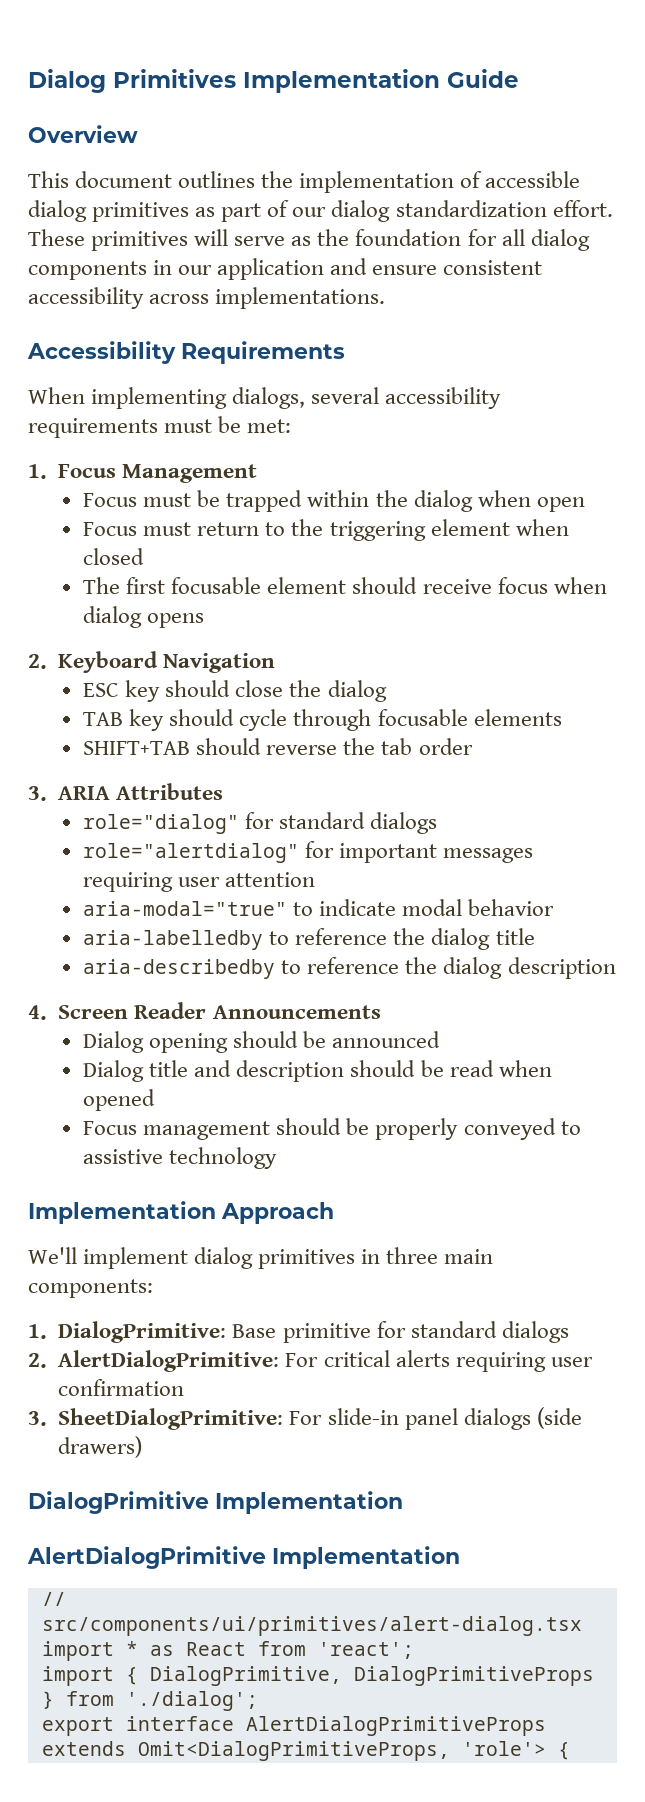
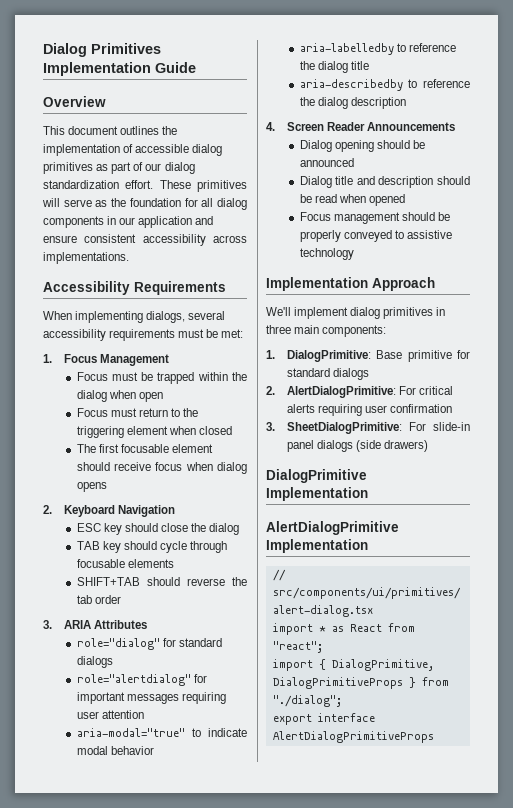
[317,1642,414,1659] 'react'; -> [272,641,323,653] "react";
[125,1691,258,1711] './dialog'; -> [272,695,342,707] "./dialog";
[41,1741,570,1761] extends Omit<DialogPrimitiveProps, 'role'> { -> (434, 737) none

